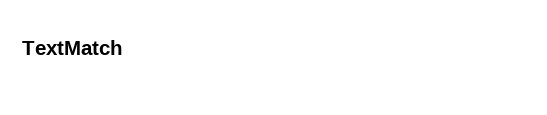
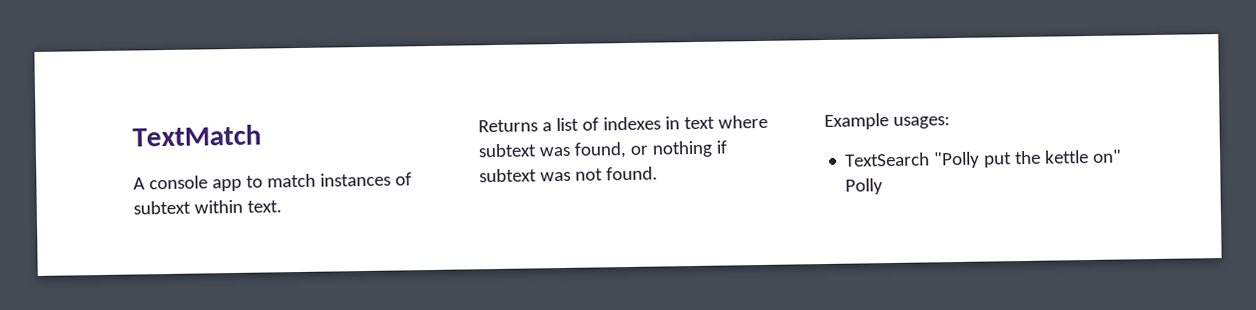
(123, 47) none -> [133,172,412,192] [133,199,282,215] [478,114,768,133] [478,140,727,159] [479,166,658,183] [824,113,950,131] [845,149,1123,169] [845,178,884,195] // A console app to match instances of subtext within text. // Returns a list of indexes in text where subtext was found, or nothing if subtext was not found. // Example usages: // TextSearch "Polly put the kettle on" Polly

